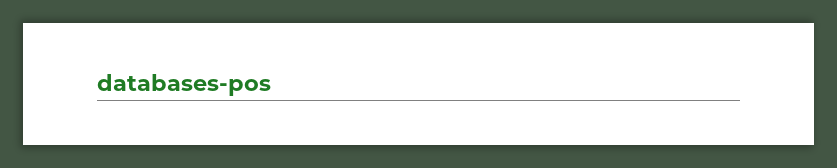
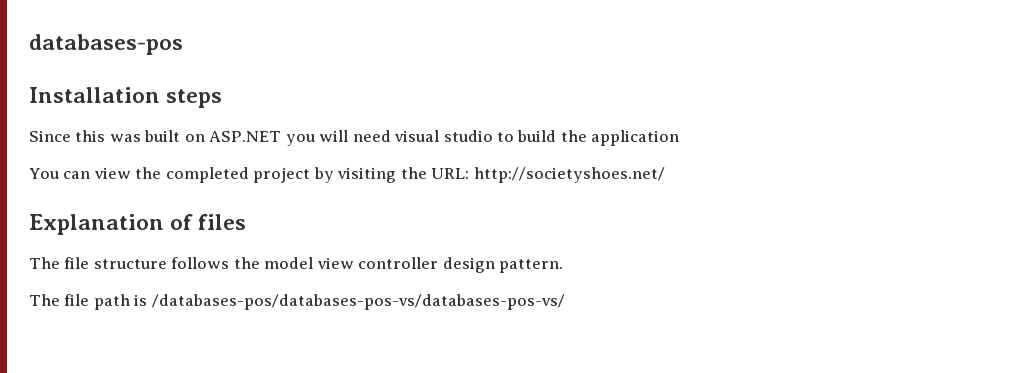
(271, 85) none -> [29,87,223,108] [29,130,680,146] [29,167,665,183] [29,214,247,235] [29,257,564,273] [29,294,565,310] // Installation steps // Since this was built on ASP.NET you will need visual studio to build the application // You can view the completed project by visiting the URL: http://societyshoes.net/ // Explanation of files // The file structure follows the model view controller design pattern. // The file path is /databases-pos/databases-pos-vs/databases-pos-vs/

